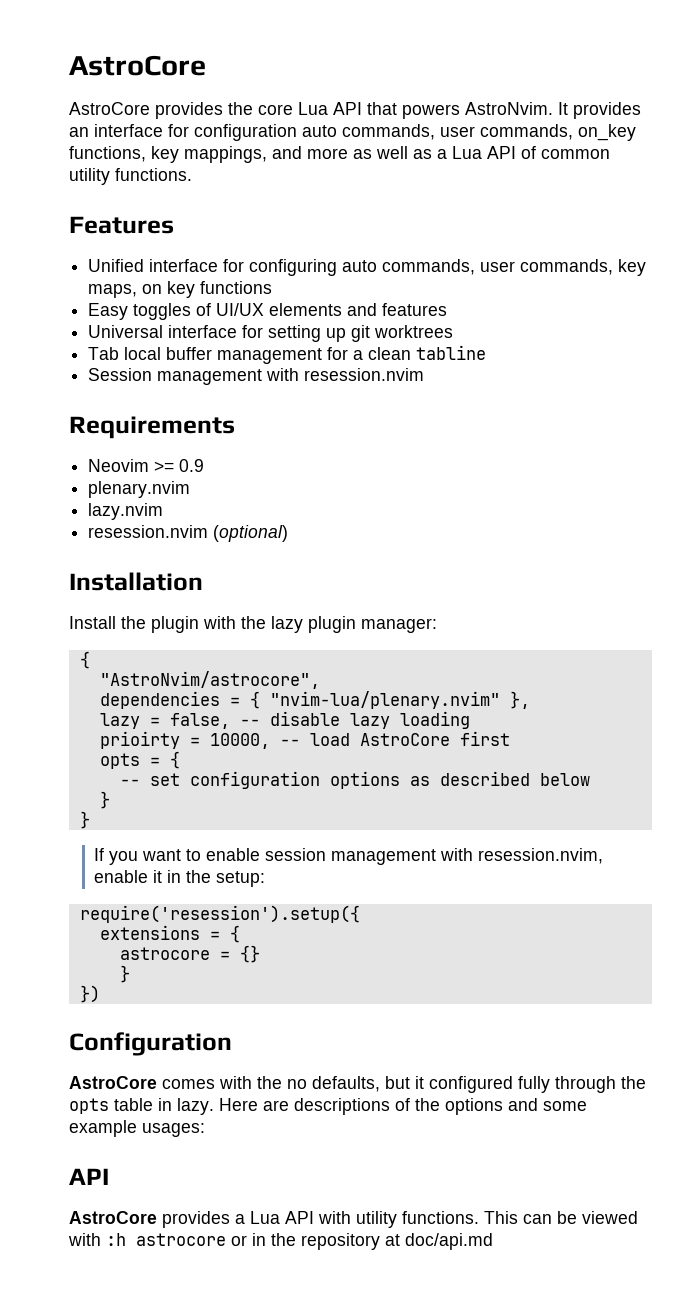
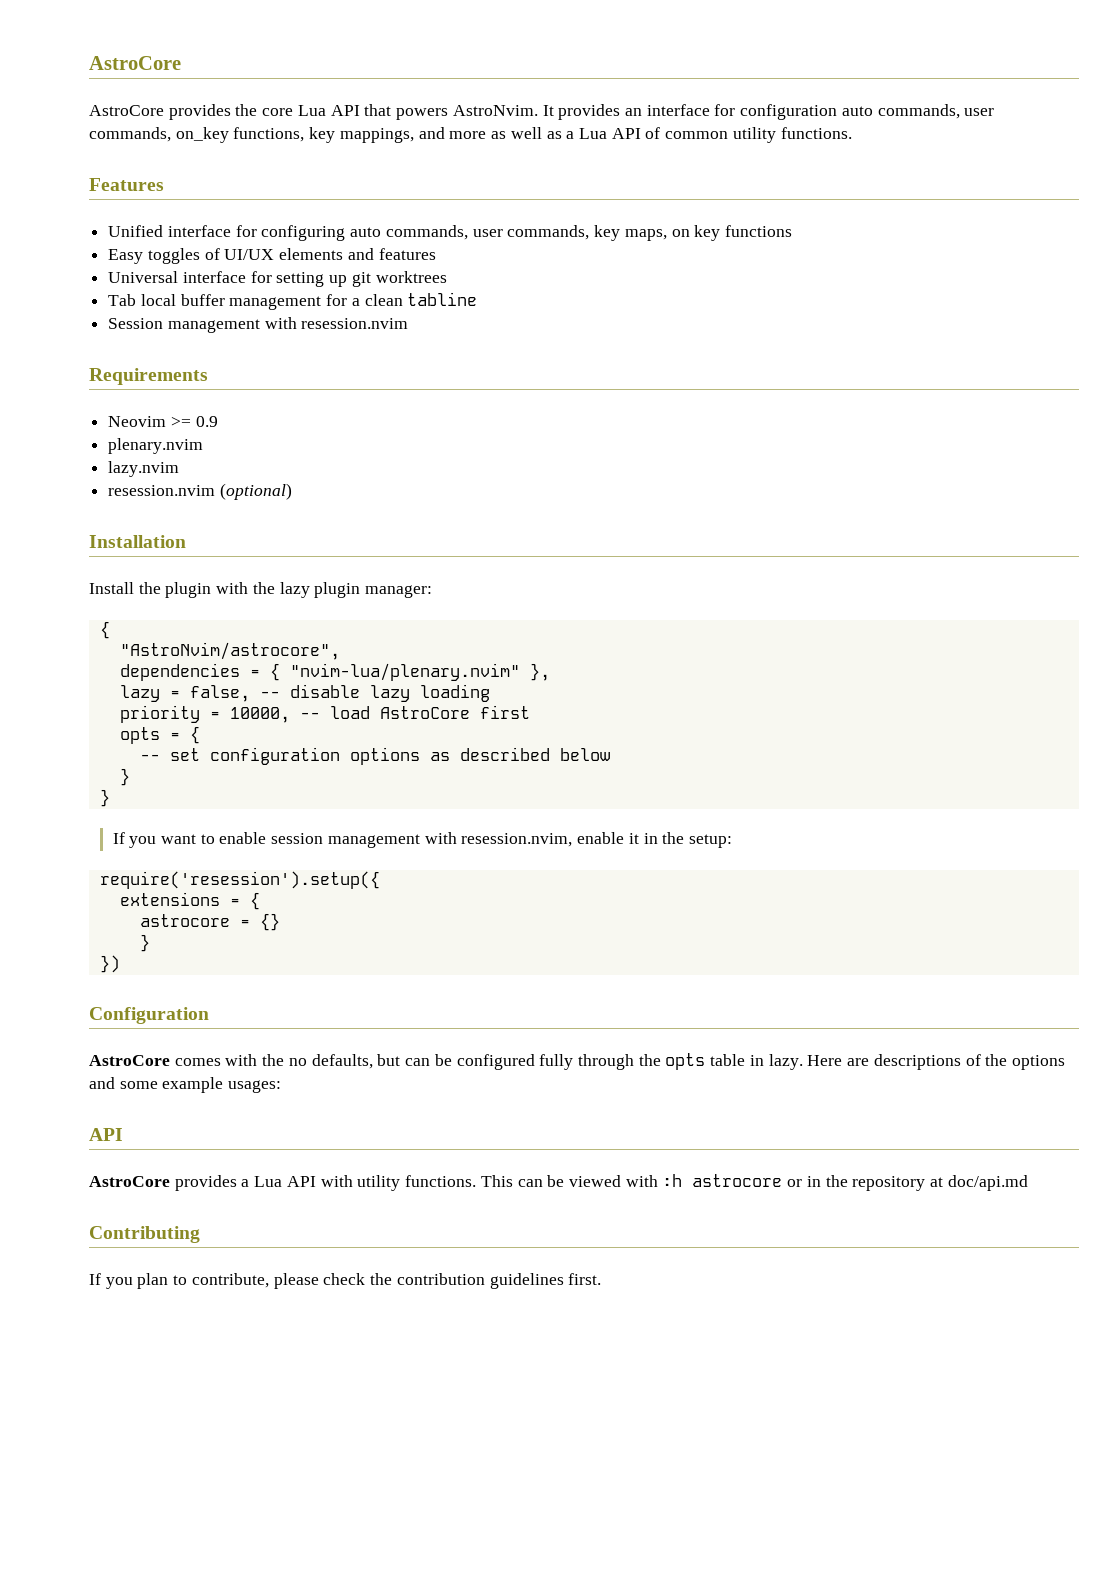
[99,731,180,749] prioirty -> [119,705,200,723] priority
[415,1076,424,1089] it -> [405,1054,452,1066] can be
(493, 1241) none -> [89,1226,200,1243] [89,1273,602,1289] // Contributing // If you plan to contribute, please check the contribution guidelines first.

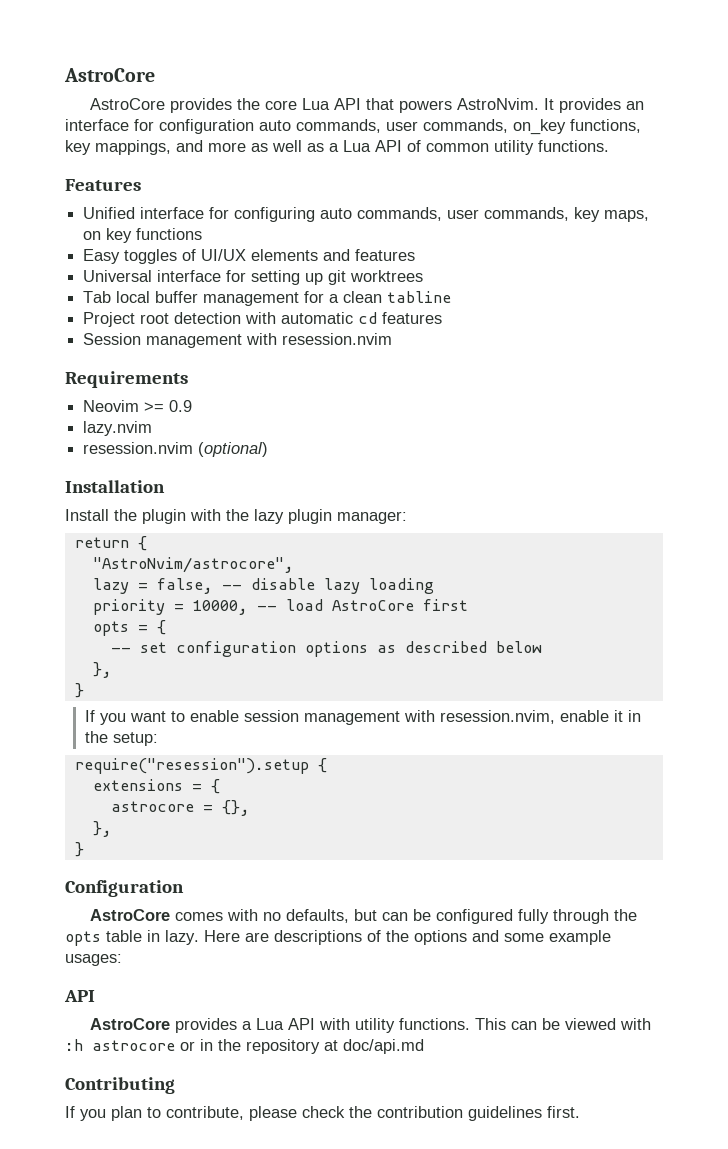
(478, 299) none -> [83,312,443,327] // Project root detection with automatic cd features
[108,438,204,454] // plenary.nvim -> (193, 406) none
(433, 591) none -> [74,537,129,548] return
[119,663,550,681] // dependencies = { "nvim-lua/plenary.nvim" }, -> (294, 565) none
[119,768,130,786] } -> [92,662,112,678] },
[99,871,380,889] require('resession').setup({ -> [74,758,327,774] require("resession").setup {
[259,913,280,931] [139,934,150,952] [99,955,120,973] {} // } // }) -> [221,800,250,816] [92,821,112,837] [74,842,84,857] {}, // }, // }
[262,1054,285,1066] the -> (259, 915) none

